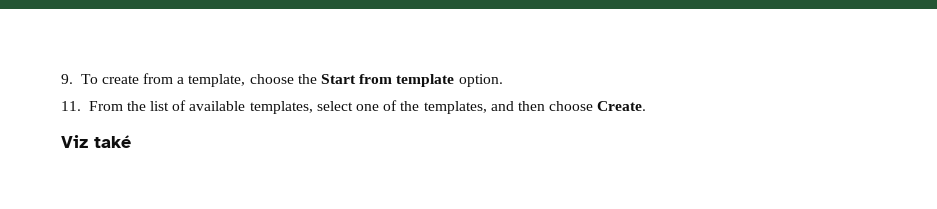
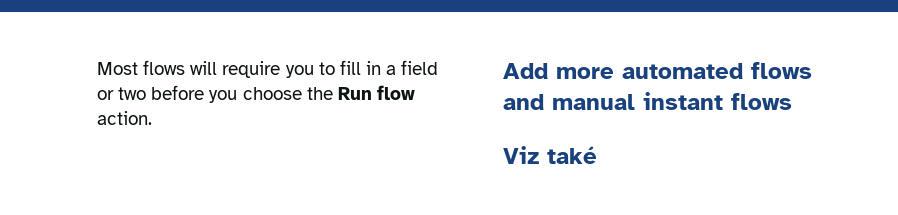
[61,73,503,87] [61,100,647,114] 9. To create from a template, choose the Start from template option. // 11. From the list of available templates, select one of the templates, and then choose Create. -> [97,60,439,78] [97,85,415,103] [97,111,152,125] [503,62,812,79] [503,92,792,110] Most flows will require you to fill in a field or two before you choose the Run flow action. // Add more automated flows and manual instant flows

